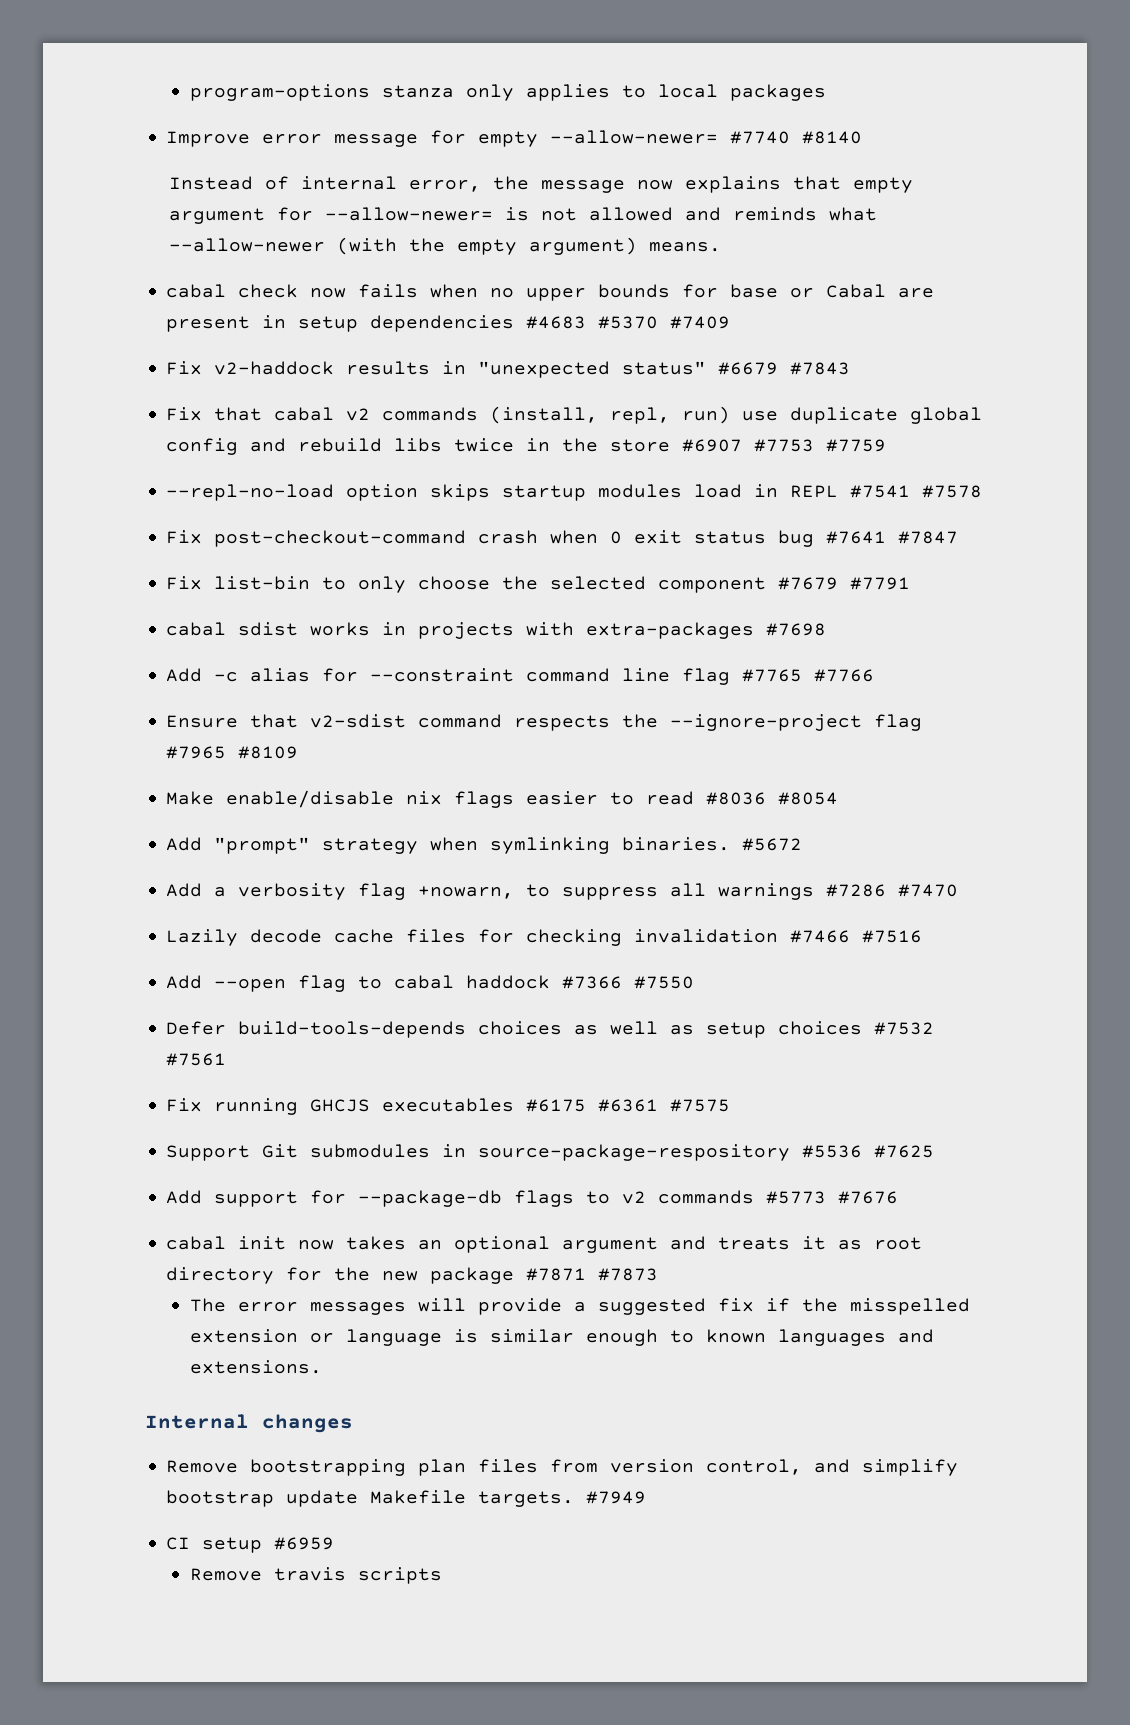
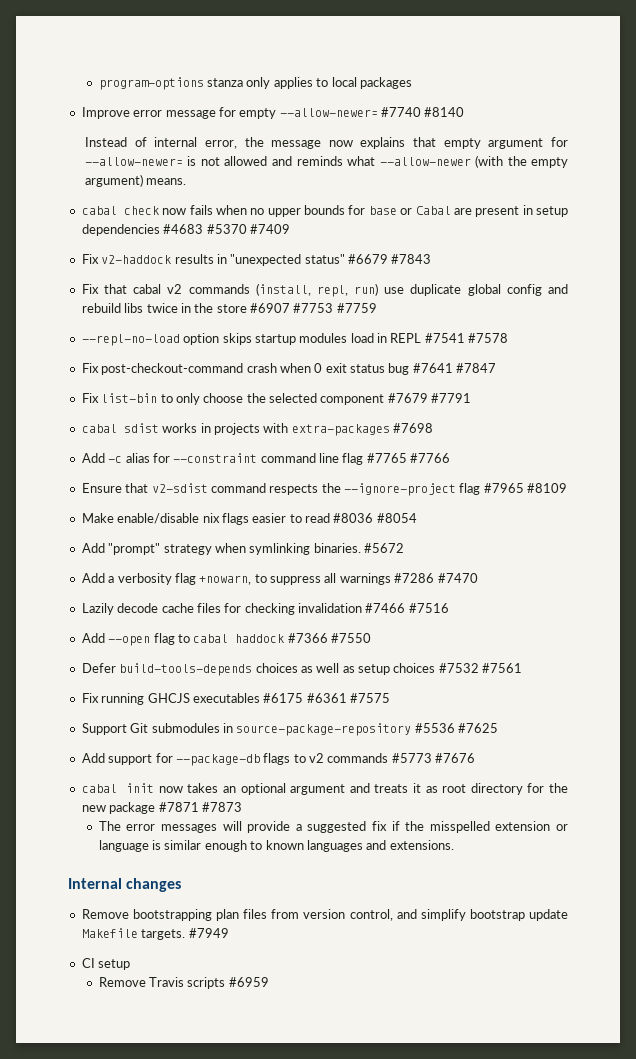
[478,1144,791,1161] source-package-respository -> [236,723,412,736] source-package-repository
[274,1537,335,1550] [190,1567,443,1584] #6959 // Remove travis scripts -> [98,977,269,989] // Remove Travis scripts #6959

